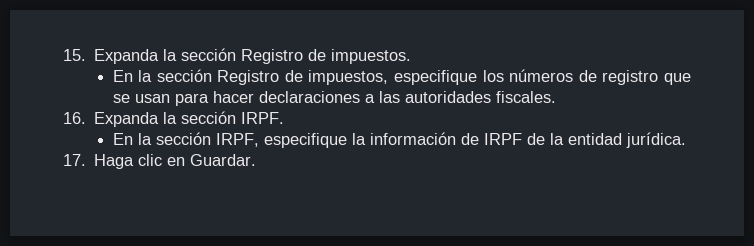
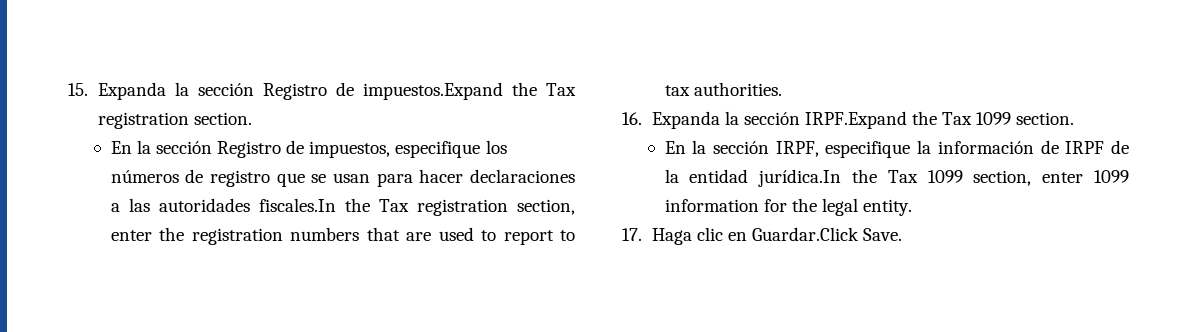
[331,49,412,64] impuestos. -> [362,82,576,100] [97,112,252,129] impuestos.Expand the Tax registration section.
[495,91,556,103] fiscales. -> [258,198,575,216] [110,227,576,245] [664,82,782,96] fiscales.In the Tax registration section, enter the registration numbers that are used to report to tax authorities.
[241,112,285,124] IRPF. -> [804,111,1075,129] IRPF.Expand the Tax 1099 section.
[625,132,686,148] jurídica. -> [758,169,1129,187] [664,198,913,216] jurídica.In the Tax 1099 section, enter 1099 information for the legal entity.
[190,154,257,166] Guardar. -> [751,227,903,241] Guardar.Click Save.

